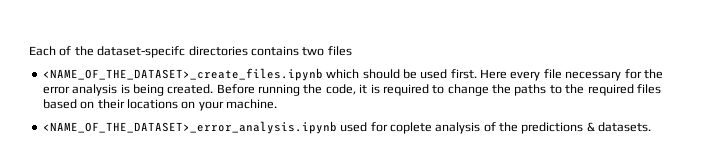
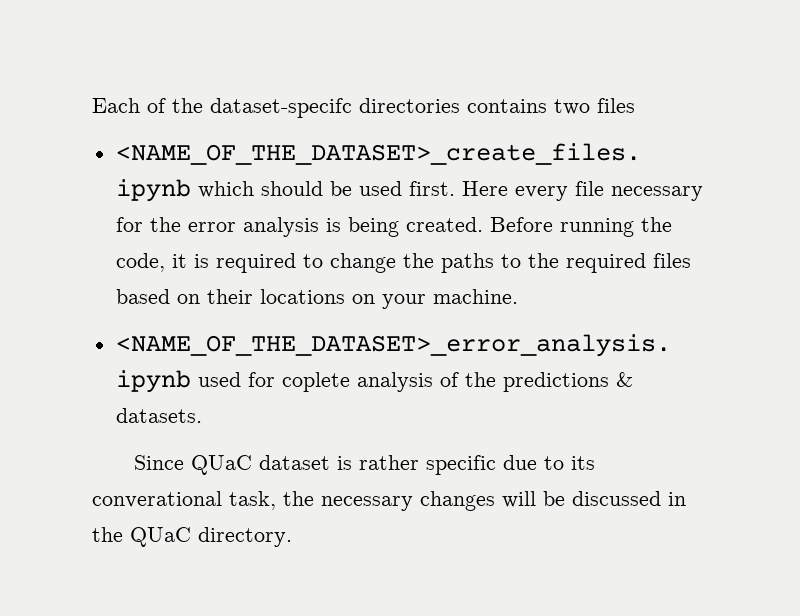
(652, 127) none -> [133,455,595,475] [92,491,686,511] [92,527,292,547] // Since QUaC dataset is rather specific due to its converational task, the necessary changes will be discussed in the QUaC directory.

